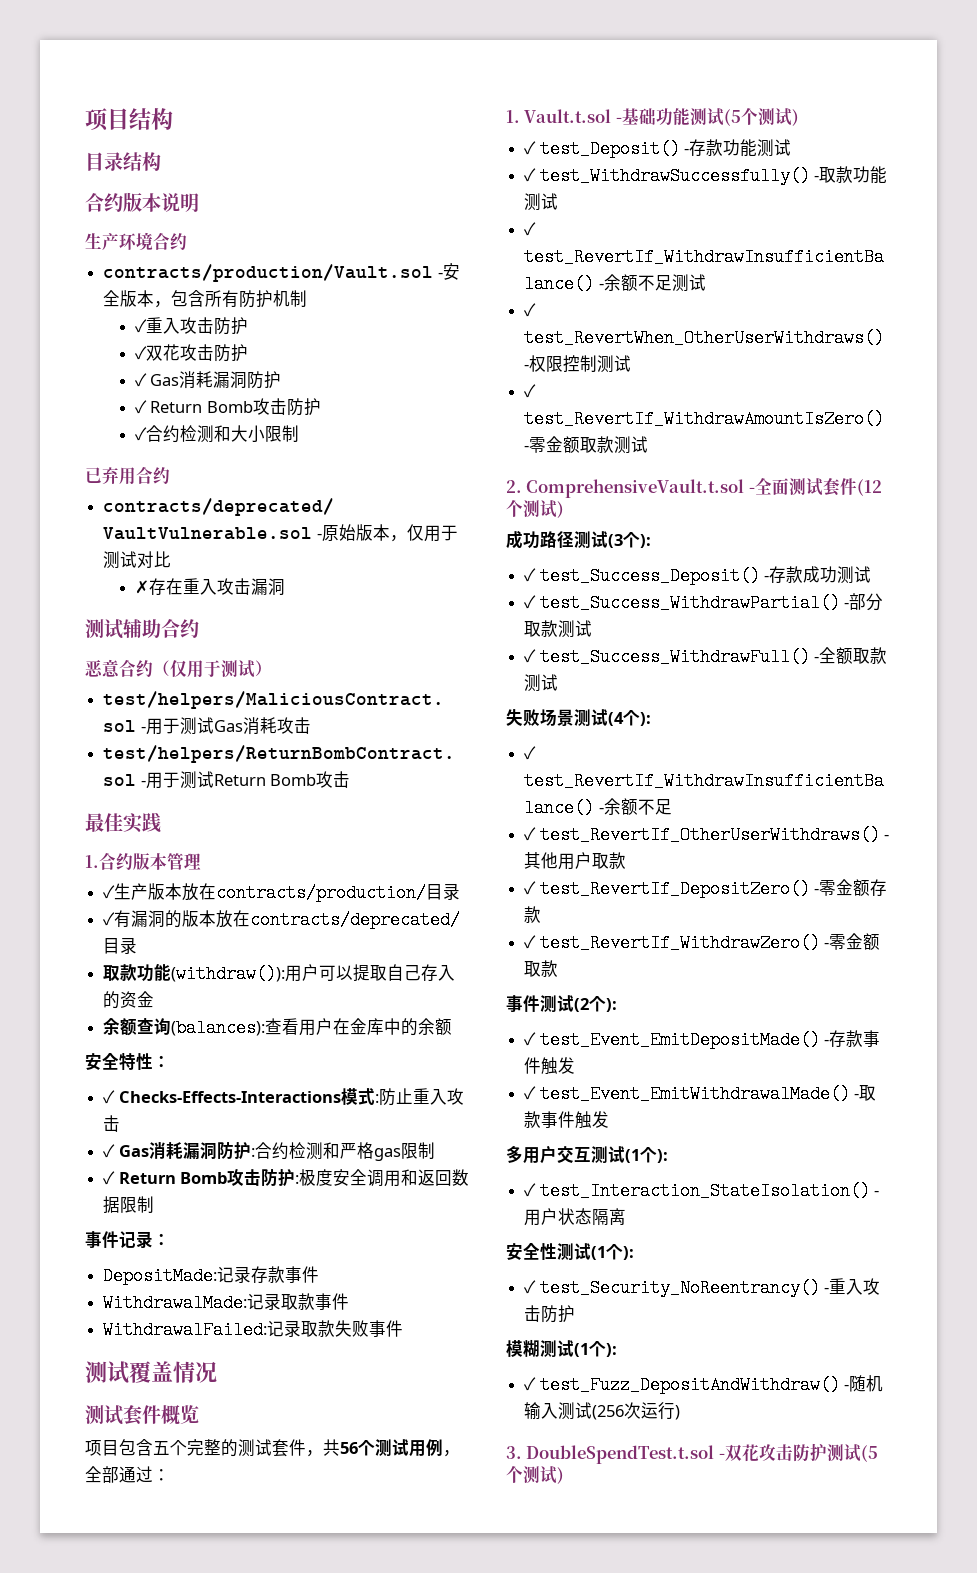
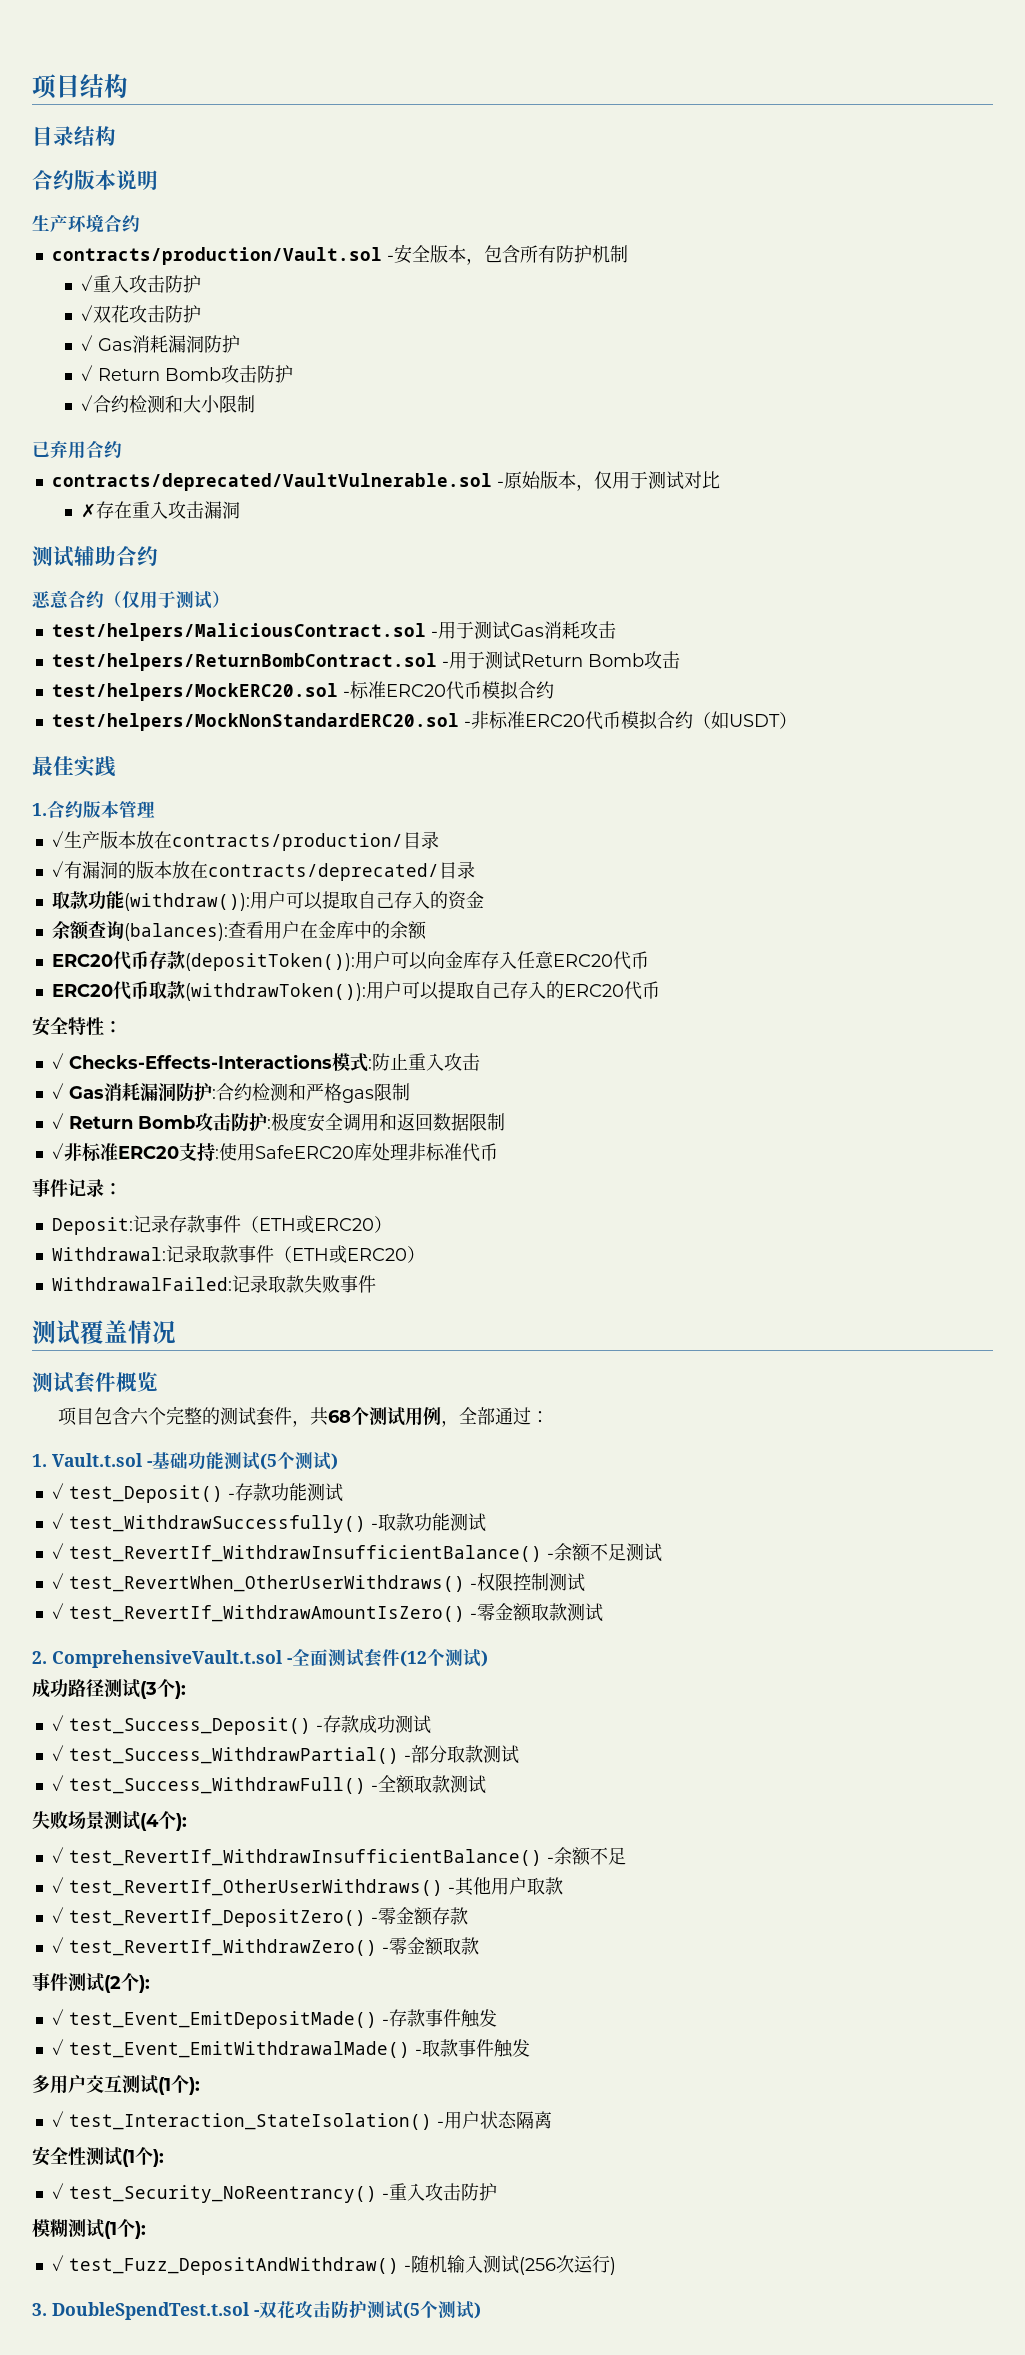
(351, 779) none -> [51,681,554,701] [51,711,797,731] // test/helpers/MockERC20.sol -标准ERC20代币模拟合约 // test/helpers/MockNonStandardERC20.sol -非标准ERC20代币模拟合约（如USDT）
(453, 1026) none -> [51,951,649,971] [51,981,660,1001] // ERC20代币存款(depositToken()):用户可以向金库存入任意ERC20代币 // ERC20代币取款(withdrawToken()):用户可以提取自己存入的ERC20代币
(155, 1204) none -> [51,1143,498,1162] // ✓非标准ERC20支持:使用SafeERC20库处理非标准代币
[103,1267,218,1285] DepositMade: -> [51,1217,133,1235] Deposit:
[103,1294,248,1312] // WithdrawalMade: -> [240,1215,392,1233] [51,1247,166,1261] （ETH或ERC20） // Withdrawal:
(350, 1301) none -> [273,1245,425,1263] （ETH或ERC20）
[153,1441,170,1455] 五 -> [130,1407,150,1425] 六
[340,1442,358,1454] 56 -> [328,1410,352,1423] 68

